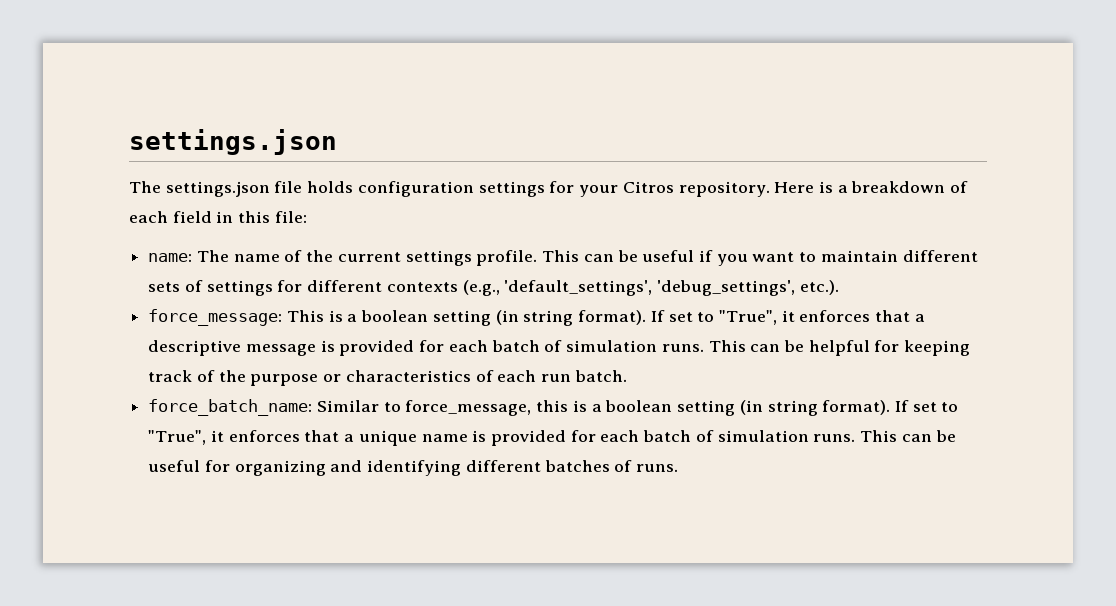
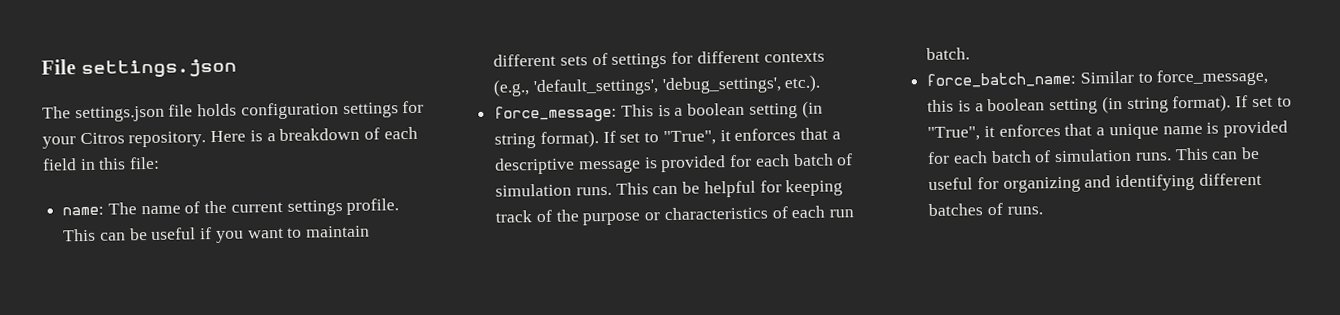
(129, 142) none -> [41,59,76,75] File

